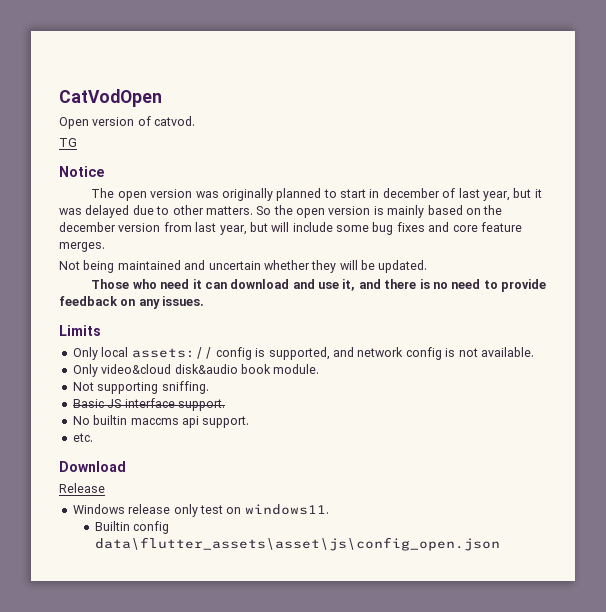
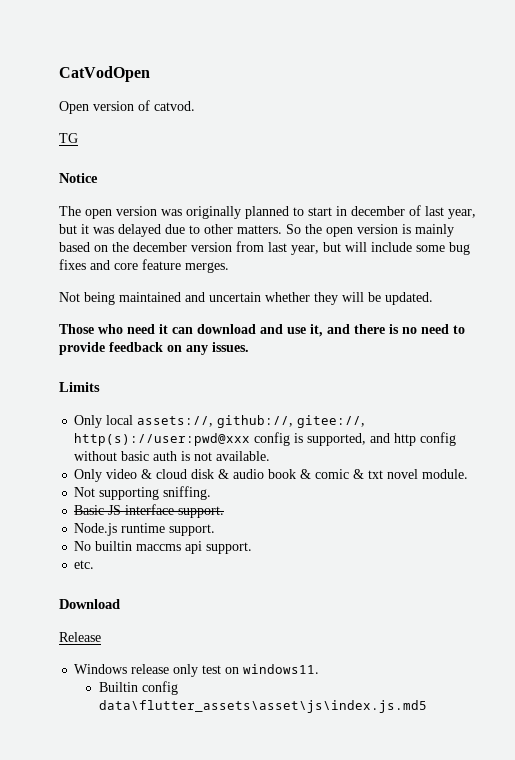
[131,347,534,360] [72,364,271,377] assets:// config is supported, and network config is not available. // Only video&cloud disk&audio book -> [137,415,366,428] [74,432,457,446] [74,451,271,461] [74,469,419,482] assets://, github://, gitee://, http(s)://user:pwd@xxx config is supported, and http config without basic auth is not available. // Only video & cloud disk & audio book & comic & txt novel
(225, 405) none -> [74,523,216,536] // Node.js runtime support.
[95,537,501,551] data\flutter_assets\asset\js\config_open.json -> [99,700,428,713] data\flutter_assets\asset\js\index.js.md5

